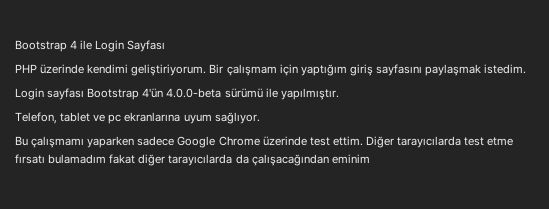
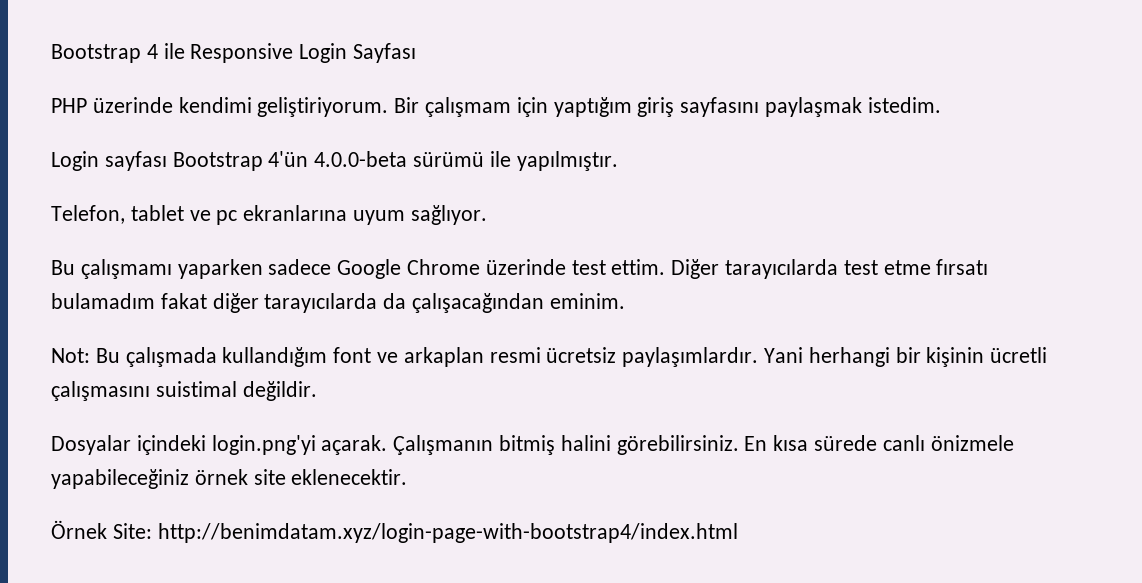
(93, 45) none -> [190,43,294,63] Responsive
[331,154,370,164] eminim -> [549,293,625,309] [51,347,1048,367] [51,381,317,401] [51,435,1014,455] [51,469,408,489] [51,520,738,543] eminim. // Not: Bu çalışmada kullandığım font ve arkaplan resmi ücretsiz paylaşımlardır. Yani herhangi bir kişinin ücretli çalışmasını suistimal değildir. // Dosyalar içindeki login.png'yi açarak. Çalışmanın bitmiş halini görebilirsiniz. En kısa sürede canlı önizmele yapabileceğiniz örnek site eklenecektir. // Örnek Site: http://benimdatam.xyz/login-page-with-bootstrap4/index.html

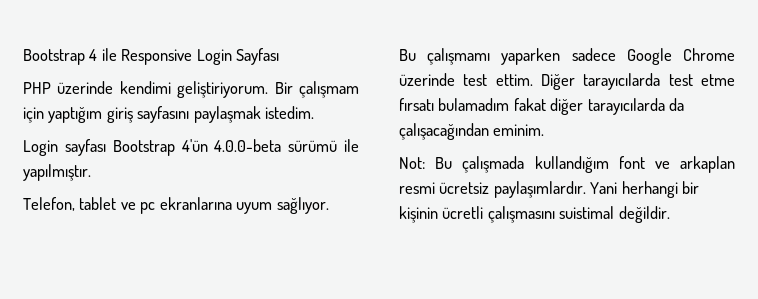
[51,435,1014,455] [51,469,408,489] [51,520,738,543] // Dosyalar içindeki login.png'yi açarak. Çalışmanın bitmiş halini görebilirsiniz. En kısa sürede canlı önizmele yapabileceğiniz örnek site eklenecektir. // Örnek Site: http://benimdatam.xyz/login-page-with-bootstrap4/index.html -> (670, 214) none

